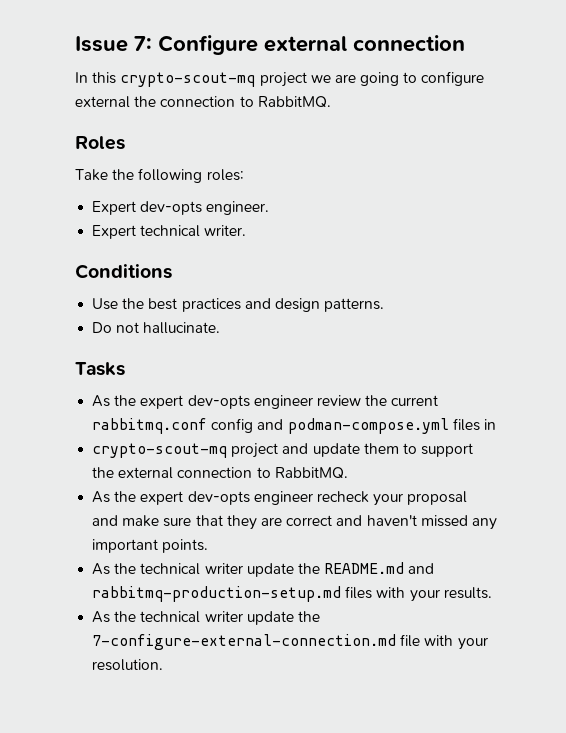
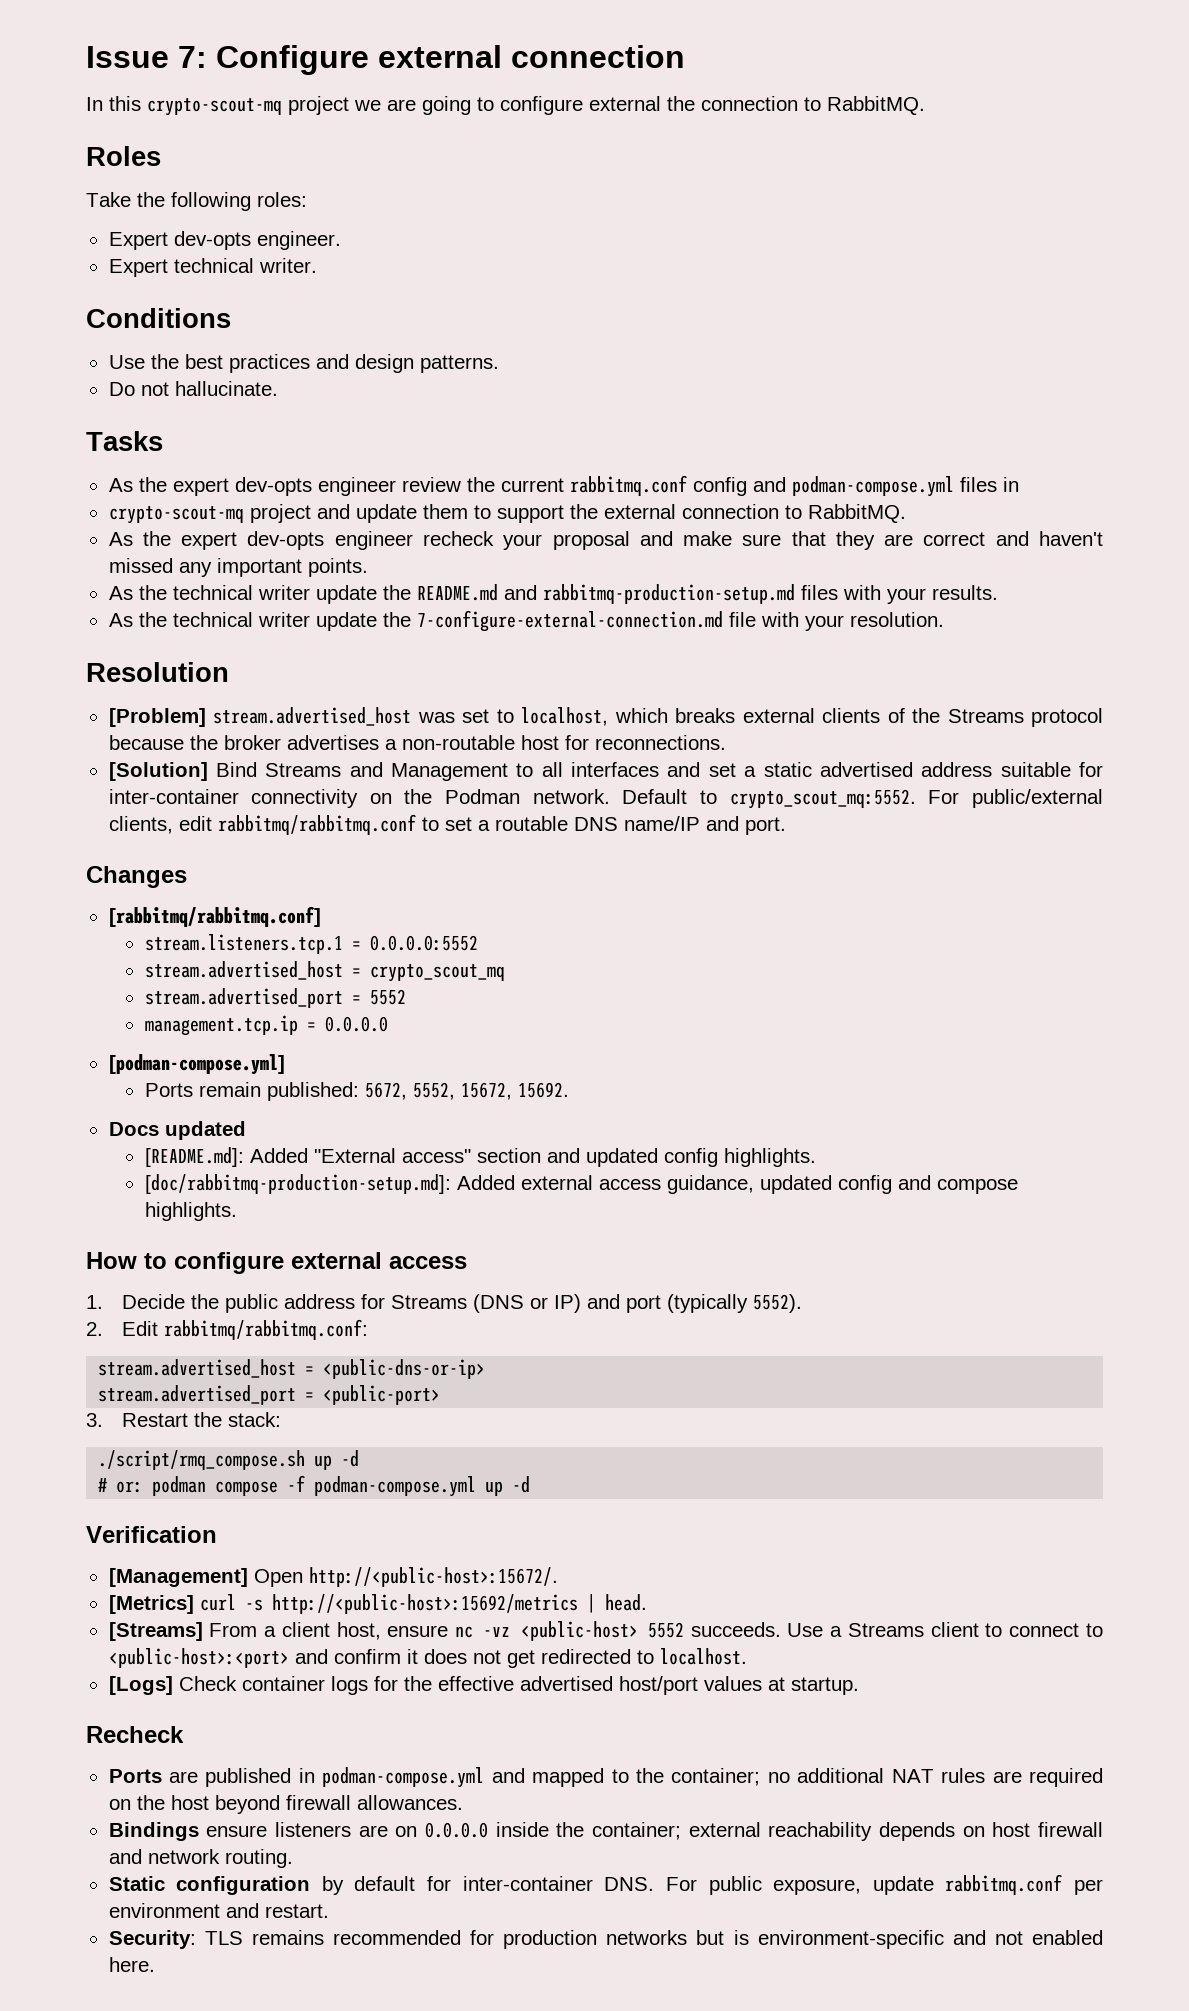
(164, 665) none -> [86,662,229,682] [108,707,1104,727] [108,735,726,750] [108,762,1103,781] [108,789,1103,809] [108,814,786,835] [86,866,187,888] [108,906,321,927] [144,934,478,954] [144,961,505,982] [144,988,406,1008] [144,1015,388,1036] [108,1054,285,1075] [144,1082,569,1101] [108,1121,246,1140] [144,1147,816,1167] [144,1174,1018,1194] [144,1202,237,1221] [86,1252,467,1274] [86,1294,803,1313] [86,1319,369,1340] [98,1359,486,1379] [98,1385,441,1405] [86,1412,282,1427] [98,1450,360,1470] [98,1475,531,1497] [86,1526,217,1543] [108,1567,558,1587] [108,1594,647,1614] [108,1621,1103,1641] [108,1648,747,1668] [108,1676,859,1695] [86,1726,184,1743] [108,1767,1103,1788] [108,1795,463,1814] [108,1822,1103,1841] [108,1849,293,1868] [108,1874,1104,1895] [108,1903,329,1918] [108,1930,1104,1949] [108,1957,155,1972] // Resolution // [Problem] stream.advertised_host was set to localhost, which breaks external clients of the Streams protocol because the broker advertises a non-routable host for reconnections. // [Solution] Bind Streams and Management to all interfaces and set a static advertised address suitable for inter-container connectivity on the Podman network. Default to crypto_scout_mq:5552. For public/external clients, edit rabbitmq/rabbitmq.conf to set a routable DNS name/IP and port. // Changes // [rabbitmq/rabbitmq.conf] // stream.listeners.tcp.1 = 0.0.0.0:5552 // stream.advertised_host = crypto_scout_mq // stream.advertised_port = 5552 // management.tcp.ip = 0.0.0.0 // [podman-compose.yml] // Ports remain published: 5672, 5552, 15672, 15692. // Docs updated // [README.md]: Added "External access" section and updated config highlights. // [doc/rabbitmq-production-setup.md]: Added external access guidance, updated config and compose highlights. // How to configure external access // 1. Decide the public address for Streams (DNS or IP) and port (typically 5552). // 2. Edit rabbitmq/rabbitmq.conf: // stream.advertised_host = <public-dns-or-ip> // stream.advertised_port = <public-port> // 3. Restart the stack: // ./script/rmq_compose.sh up -d // # or: podman compose -f podman-compose.yml up -d // Verification // [Management] Open http://<public-host>:15672/. // [Metrics] curl -s http://<public-host>:15692/metrics | head. // [Streams] From a client host, ensure nc -vz <public-host> 5552 succeeds. Use a Streams client to connect to <public-host>:<port> and confirm it does not get redirected to localhost. // [Logs] Check container logs for the effective advertised host/port values at startup. // Recheck // Ports are published in podman-compose.yml and mapped to the container; no additional NAT rules are required on the host beyond firewall allowances. // Bindings ensure listeners are on 0.0.0.0 inside the container; external reachability depends on host firewall and network routing. // Static configuration by default for inter-container DNS. For public exposure, update rabbitmq.conf per environment and restart. // Security: TLS remains recommended for production networks but is environment-specific and not enabled here.

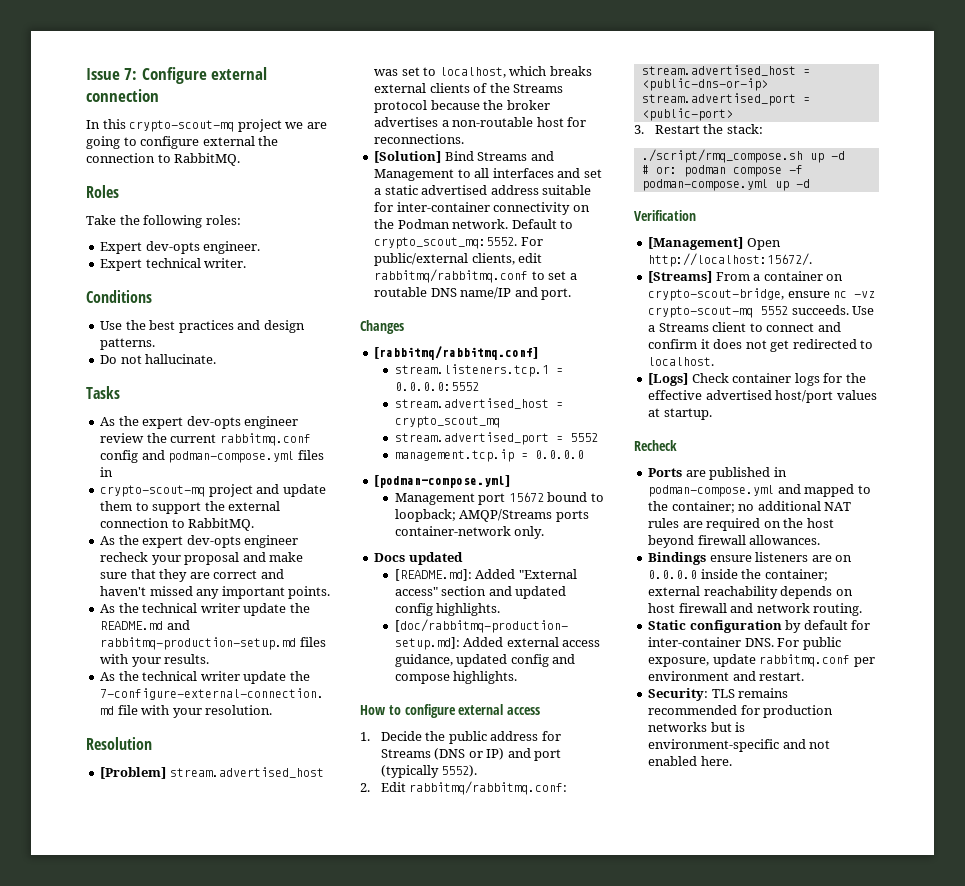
[144,1082,569,1101] Ports remain published: 5672, 5552, 15672, 15692. -> [394,492,604,505] [394,509,589,522] [394,526,545,539] Management port 15672 bound to loopback; AMQP/Streams ports container-network only.
[308,1567,558,1587] [108,1594,647,1614] http://<public-host>:15672/. // [Metrics] curl -s http://<public-host>:15692/metrics | head. -> [648,253,813,267] http://localhost:15672/.
[281,1622,381,1640] client host, -> [763,271,844,281] [648,288,785,301] container on crypto-scout-bridge,
[520,1621,638,1641] <public-host> -> [648,306,754,318] crypto-scout-mq
[1086,1623,1103,1637] [108,1648,289,1668] to <public-host>:<port> -> (815, 327) none

